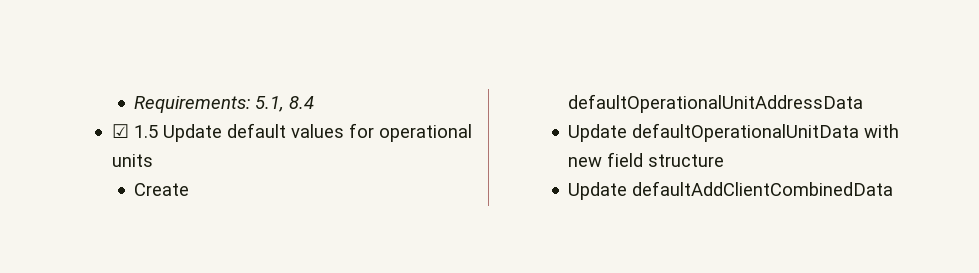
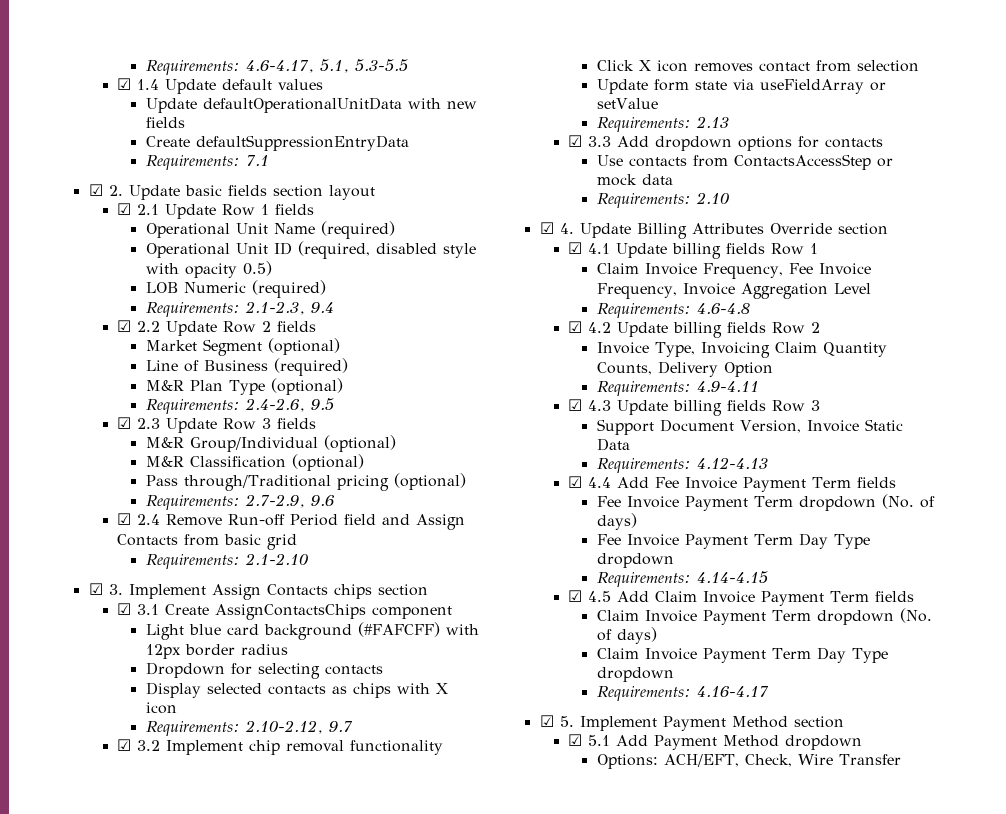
[134,96,315,113] [111,124,158,138] Requirements: 5.1, 8.4 // ☑ 1.5 -> [145,59,408,75] [117,78,160,90] Requirements: 4.6-4.17, 5.1, 5.3-5.5 // ☑ 1.4
[348,123,472,142] [111,154,153,167] [134,183,190,196] [568,94,864,113] for operational units // Create defaultOperationalUnitAddressData -> (324, 84) none
[607,152,725,167] [568,181,894,200] field structure // Update defaultAddClientCombinedData -> [145,117,185,128] [145,135,409,151] [145,155,269,170] [88,184,375,200] [117,203,315,219] [145,221,395,239] [145,241,476,259] [145,261,272,278] [145,280,326,298] [145,301,334,317] [117,320,317,336] [145,338,340,356] [145,358,348,376] [145,378,343,395] [145,398,334,414] [117,417,317,433] [145,435,396,452] [145,454,364,471] [145,473,466,491] [145,494,335,510] [117,513,466,530] [117,534,298,550] [145,553,308,569] [88,583,428,600] [117,603,453,620] [145,622,479,640] [145,644,288,659] [145,662,383,679] [145,682,448,698] [145,702,177,714] [145,720,353,736] [117,739,444,755] [596,60,919,72] [596,79,886,94] [596,98,658,109] [596,116,729,132] [568,135,884,151] [596,154,893,170] [596,174,673,186] [596,192,729,208] [539,222,888,239] [568,242,819,259] [596,263,871,279] [596,283,871,299] [596,303,750,318] [568,321,821,338] [596,342,887,358] [596,361,773,377] [596,381,759,396] [568,399,821,416] [596,419,903,435] [596,438,630,451] [596,457,768,473] [568,476,897,492] [596,494,935,511] [596,513,637,530] [596,533,870,549] [596,553,674,568] [596,571,768,587] [568,590,915,606] [596,608,932,625] [596,627,657,644] [596,647,888,663] [596,667,674,682] [596,686,769,701] [539,715,844,731] [568,734,863,750] [596,754,901,769] fields // Create defaultSuppressionEntryData // Requirements: 7.1 // ☑ 2. Update basic fields section layout // ☑ 2.1 Update Row 1 fields // Operational Unit Name (required) // Operational Unit ID (required, disabled style with opacity 0.5) // LOB Numeric (required) // Requirements: 2.1-2.3, 9.4 // ☑ 2.2 Update Row 2 fields // Market Segment (optional) // Line of Business (required) // M&R Plan Type (optional) // Requirements: 2.4-2.6, 9.5 // ☑ 2.3 Update Row 3 fields // M&R Group/Individual (optional) // M&R Classification (optional) // Pass through/Traditional pricing (optional) // Requirements: 2.7-2.9, 9.6 // ☑ 2.4 Remove Run-off Period field and Assign Contacts from basic grid // Requirements: 2.1-2.10 // ☑ 3. Implement Assign Contacts chips section // ☑ 3.1 Create AssignContactsChips component // Light blue card background (#FAFCFF) with 12px border radius // Dropdown for selecting contacts // Display selected contacts as chips with X icon // Requirements: 2.10-2.12, 9.7 // ☑ 3.2 Implement chip removal functionality // Click X icon removes contact from selection // Update form state via useFieldArray or setValue // Requirements: 2.13 // ☑ 3.3 Add dropdown options for contacts // Use contacts from ContactsAccessStep or mock data // Requirements: 2.10 // ☑ 4. Update Billing Attributes Override section // ☑ 4.1 Update billing fields Row 1 // Claim Invoice Frequency, Fee Invoice Frequency, Invoice Aggregation Level // Requirements: 4.6-4.8 // ☑ 4.2 Update billing fields Row 2 // Invoice Type, Invoicing Claim Quantity Counts, Delivery Option // Requirements: 4.9-4.11 // ☑ 4.3 Update billing fields Row 3 // Support Document Version, Invoice Static Data // Requirements: 4.12-4.13 // ☑ 4.4 Add Fee Invoice Payment Term fields // Fee Invoice Payment Term dropdown (No. of days) // Fee Invoice Payment Term Day Type dropdown // Requirements: 4.14-4.15 // ☑ 4.5 Add Claim Invoice Payment Term fields // Claim Invoice Payment Term dropdown (No. of days) // Claim Invoice Payment Term Day Type dropdown // Requirements: 4.16-4.17 // ☑ 5. Implement Payment Method section // ☑ 5.1 Add Payment Method dropdown // Options: ACH/EFT, Check, Wire Transfer

